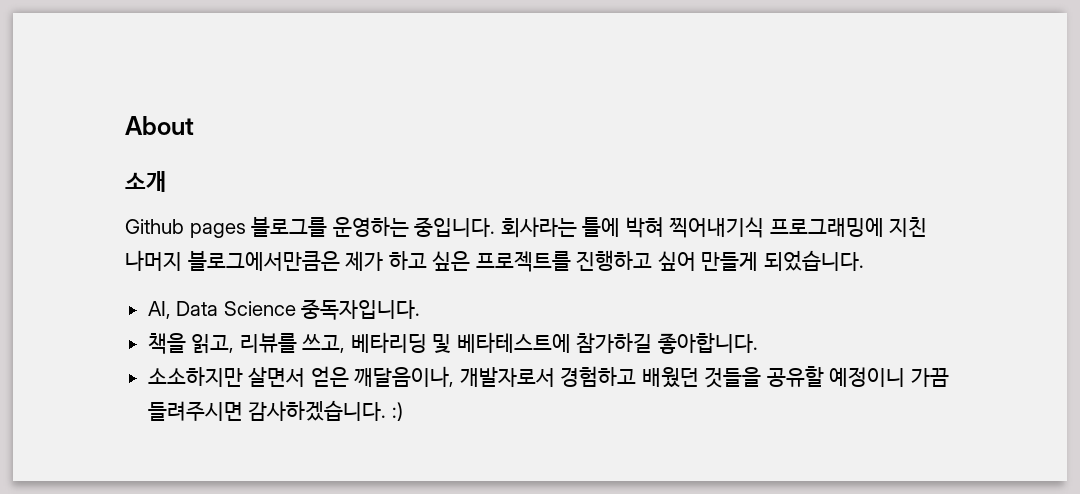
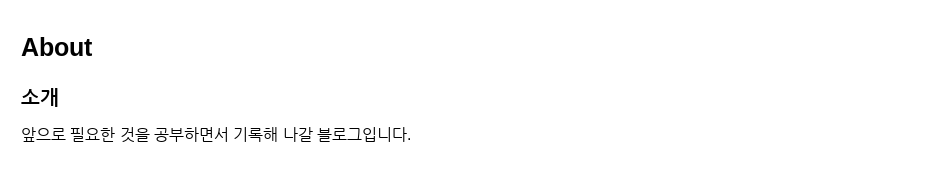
[125,216,928,238] [125,250,864,272] [147,299,421,320] [147,332,758,354] [147,366,949,388] [147,400,403,421] Github pages 블로그를 운영하는 중입니다. 회사라는 틀에 박혀 찍어내기식 프로그래밍에 지친 나머지 블로그에서만큼은 제가 하고 싶은 프로젝트를 진행하고 싶어 만들게 되었습니다. // AI, Data Science 중독자입니다. // 책을 읽고, 리뷰를 쓰고, 베타리딩 및 베타테스트에 참가하길 좋아합니다. // 소소하지만 살면서 얻은 깨달음이나, 개발자로서 경험하고 배웠던 것들을 공유할 예정이니 가끔 들려주시면 감사하겠습니다. :) -> [21,127,411,143] 앞으로 필요한 것을 공부하면서 기록해 나갈 블로그입니다.

